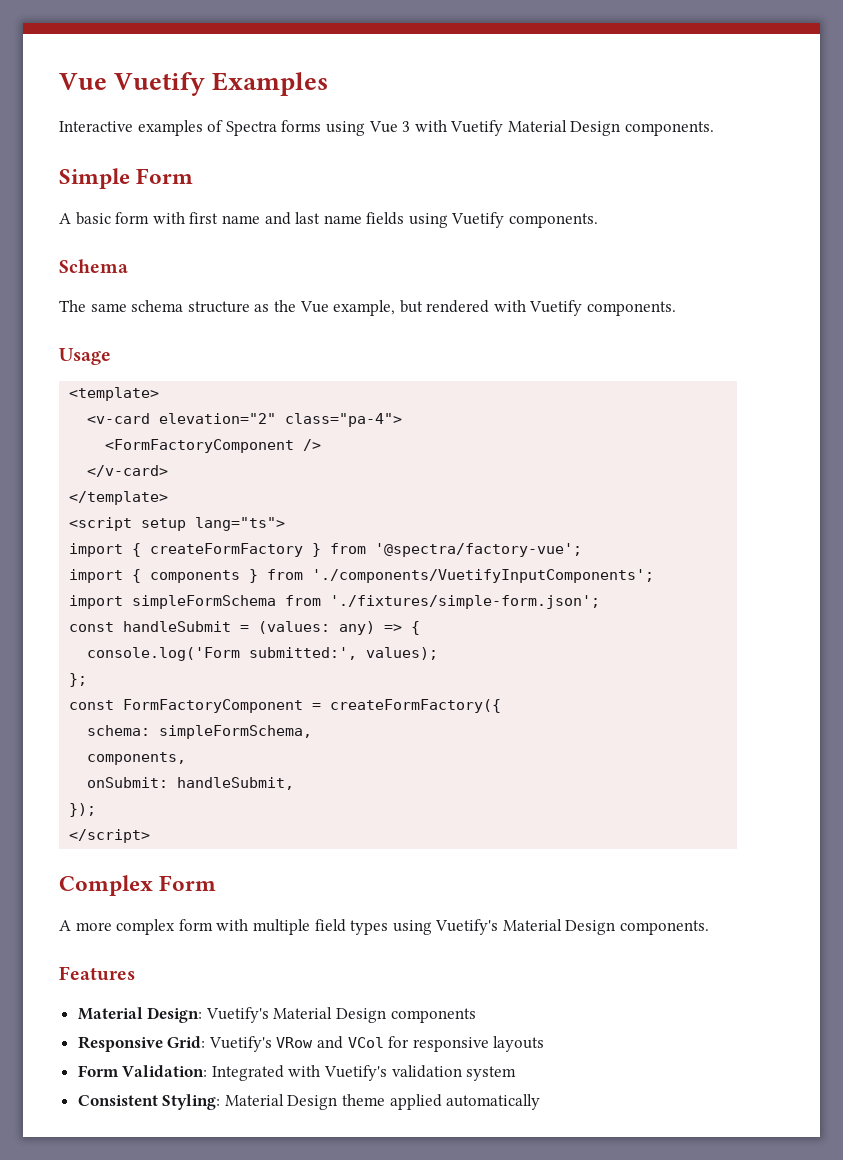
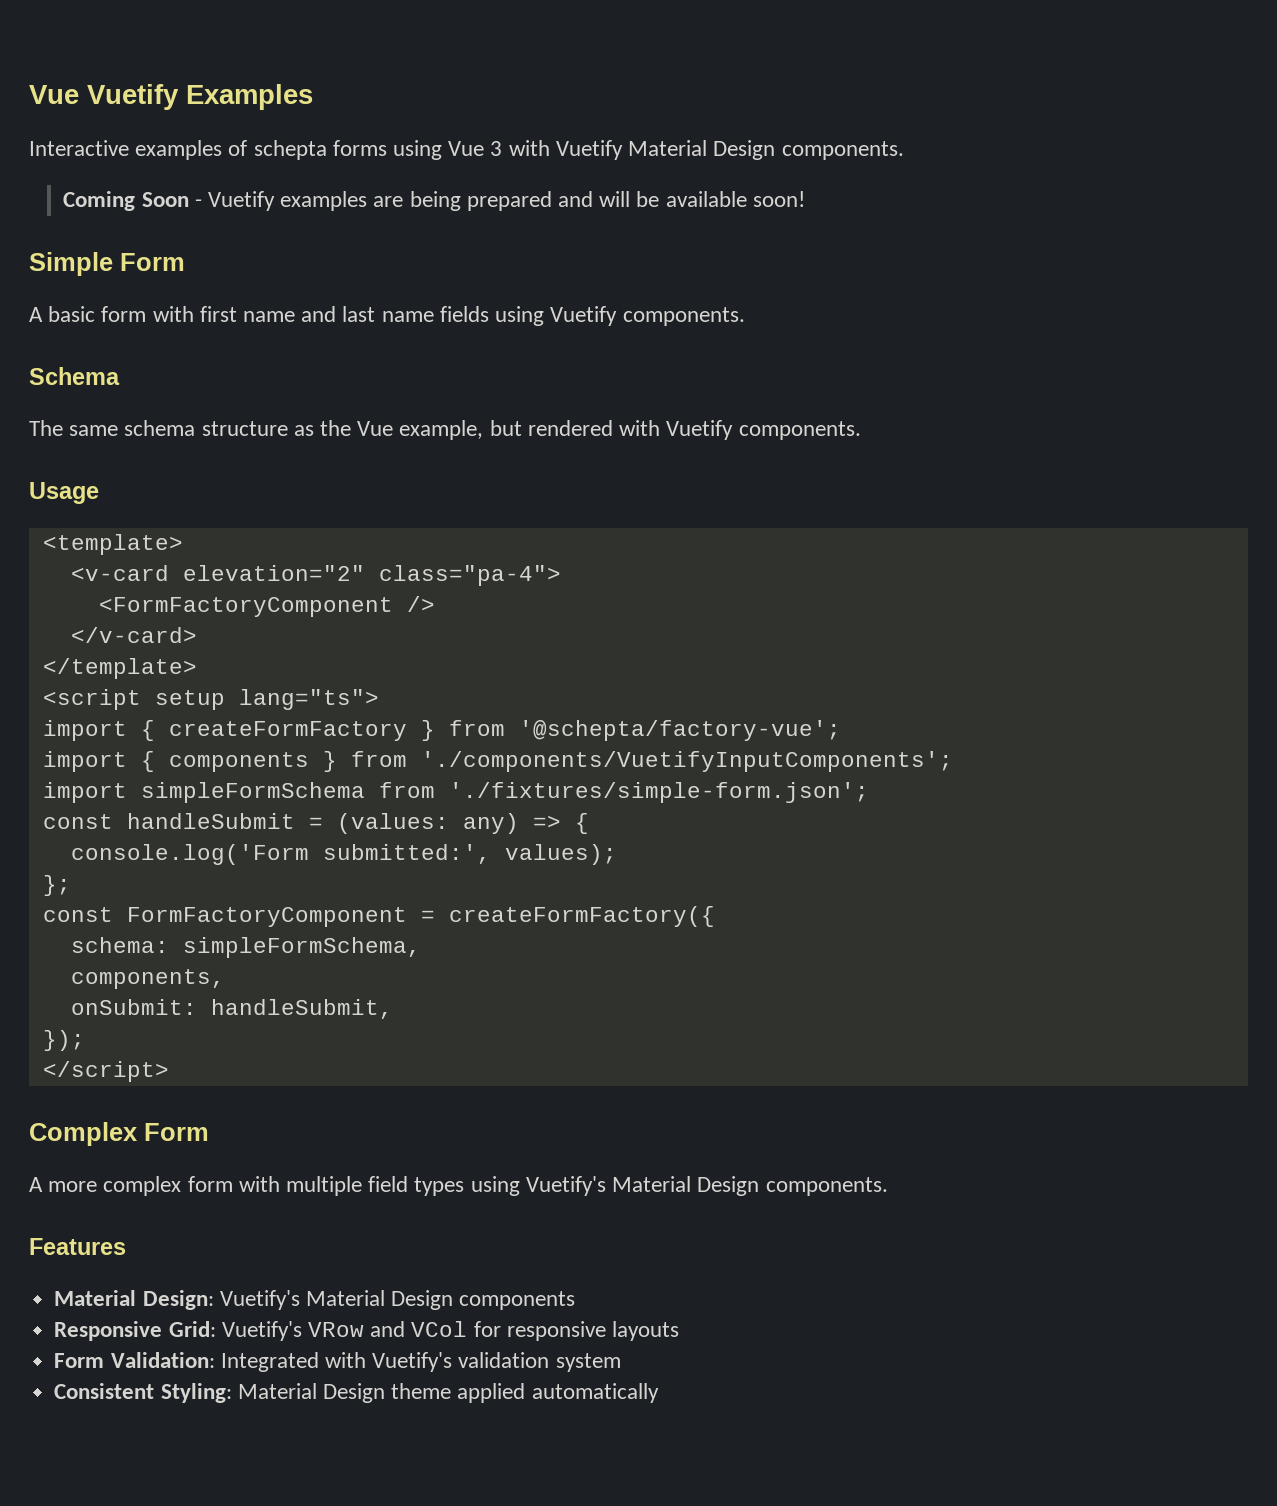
[225,121,277,136] Spectra -> [253,140,327,160] schepta
(715, 128) none -> [63,191,805,211] // Coming Soon - Vuetify examples are being prepared and will be available soon!
[375,543,583,557] '@spectra/factory-vue'; -> [518,720,841,741] '@schepta/factory-vue';

